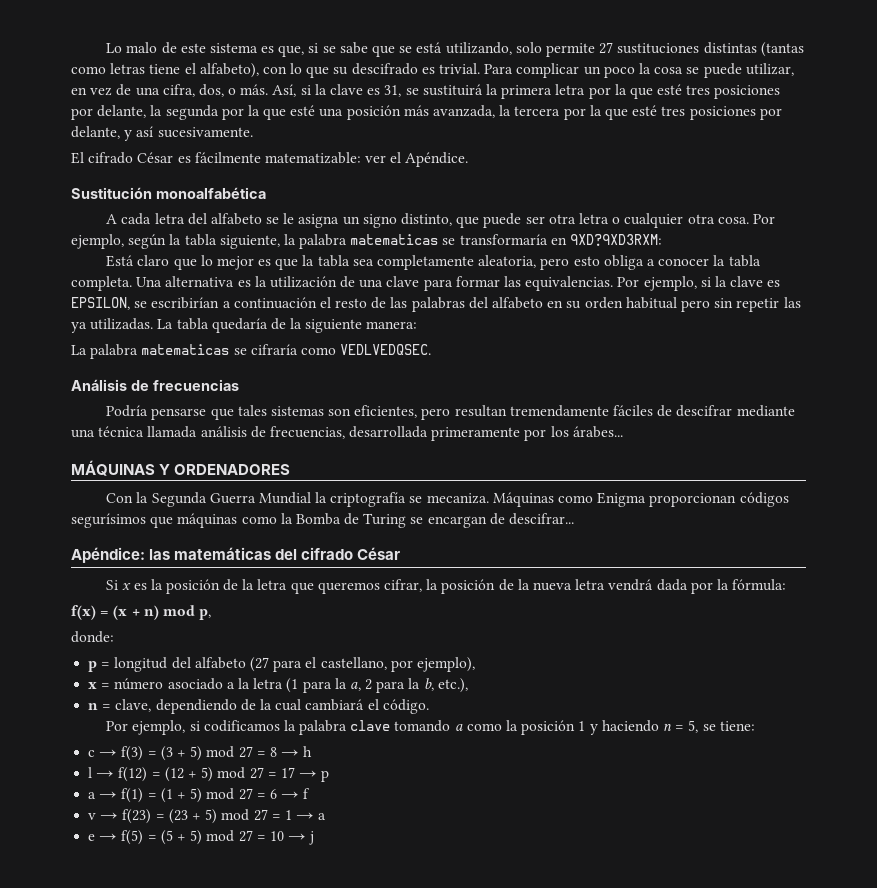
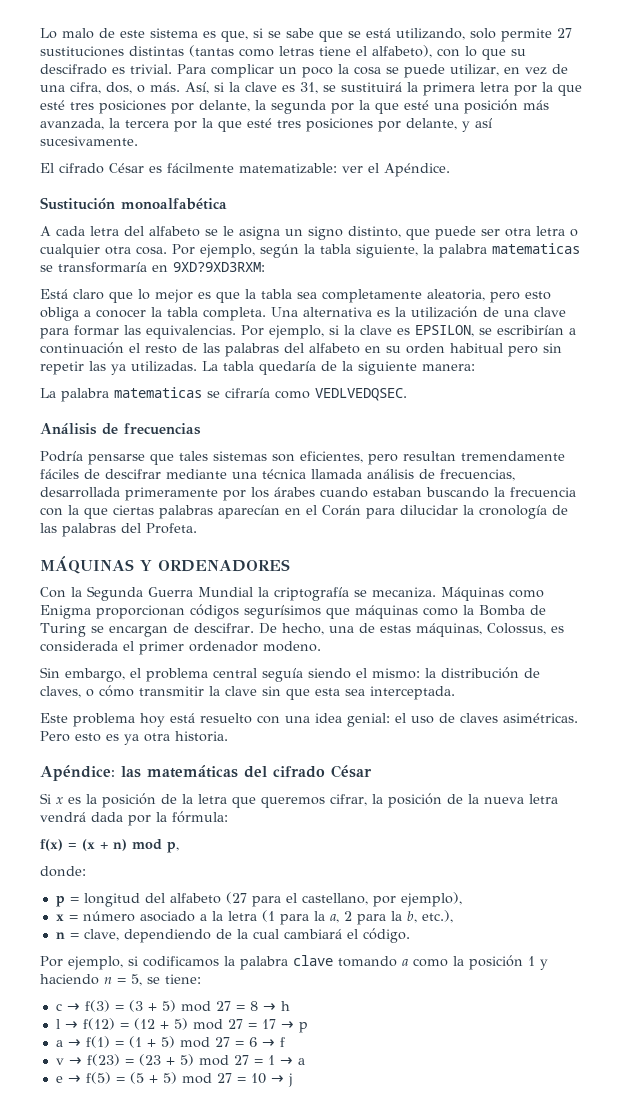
[572,426,623,438] árabes... -> [274,487,576,498] [40,505,568,519] [40,523,197,537] árabes cuando estaban buscando la frecuencia con la que ciertas palabras aparecían en el Corán para dilucidar la cronología de las palabras del Profeta.
[509,513,575,525] descifrar... -> [193,623,564,637] [40,641,321,655] [40,667,540,682] [40,685,455,700] [40,713,578,727] [40,731,228,745] descifrar. De hecho, una de estas máquinas, Colossus, es considerada el primer ordenador modeno. // Sin embargo, el problema central seguía siendo el mismo: la distribución de claves, o cómo transmitir la clave sin que esta sea interceptada. // Este problema hoy está resuelto con una idea genial: el uso de claves asimétricas. Pero esto es ya otra historia.

